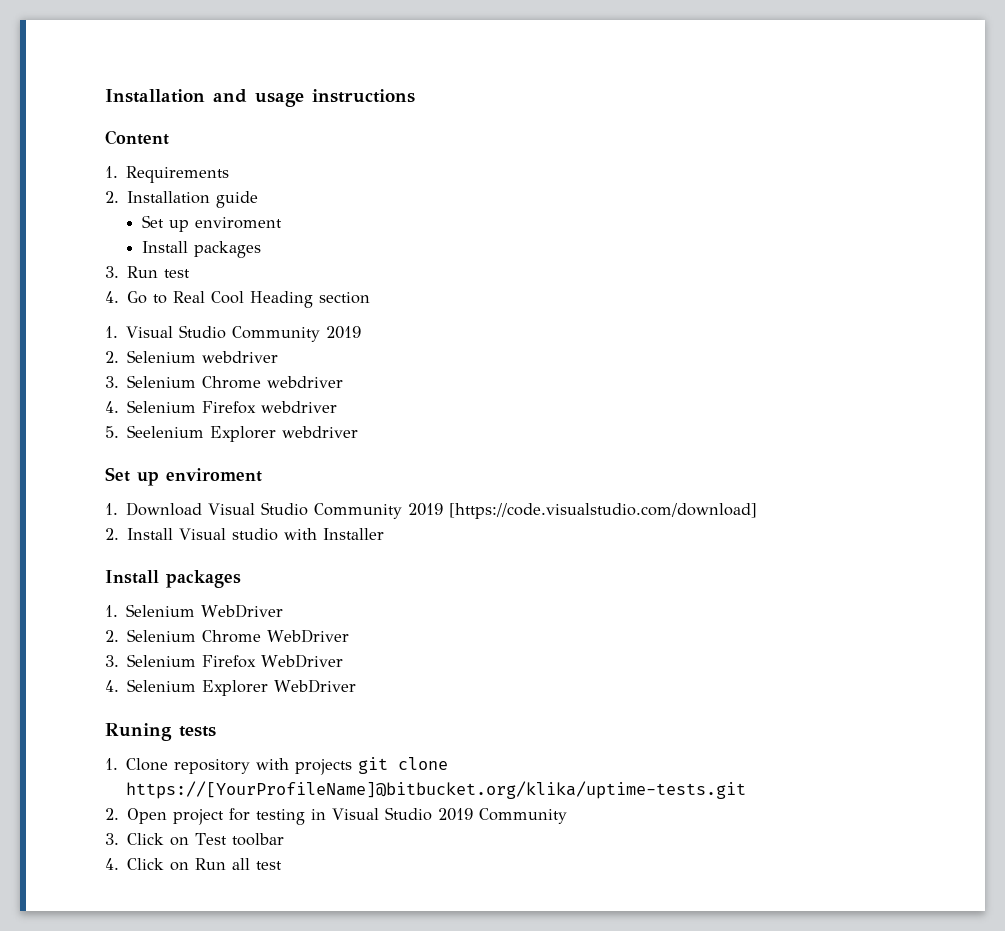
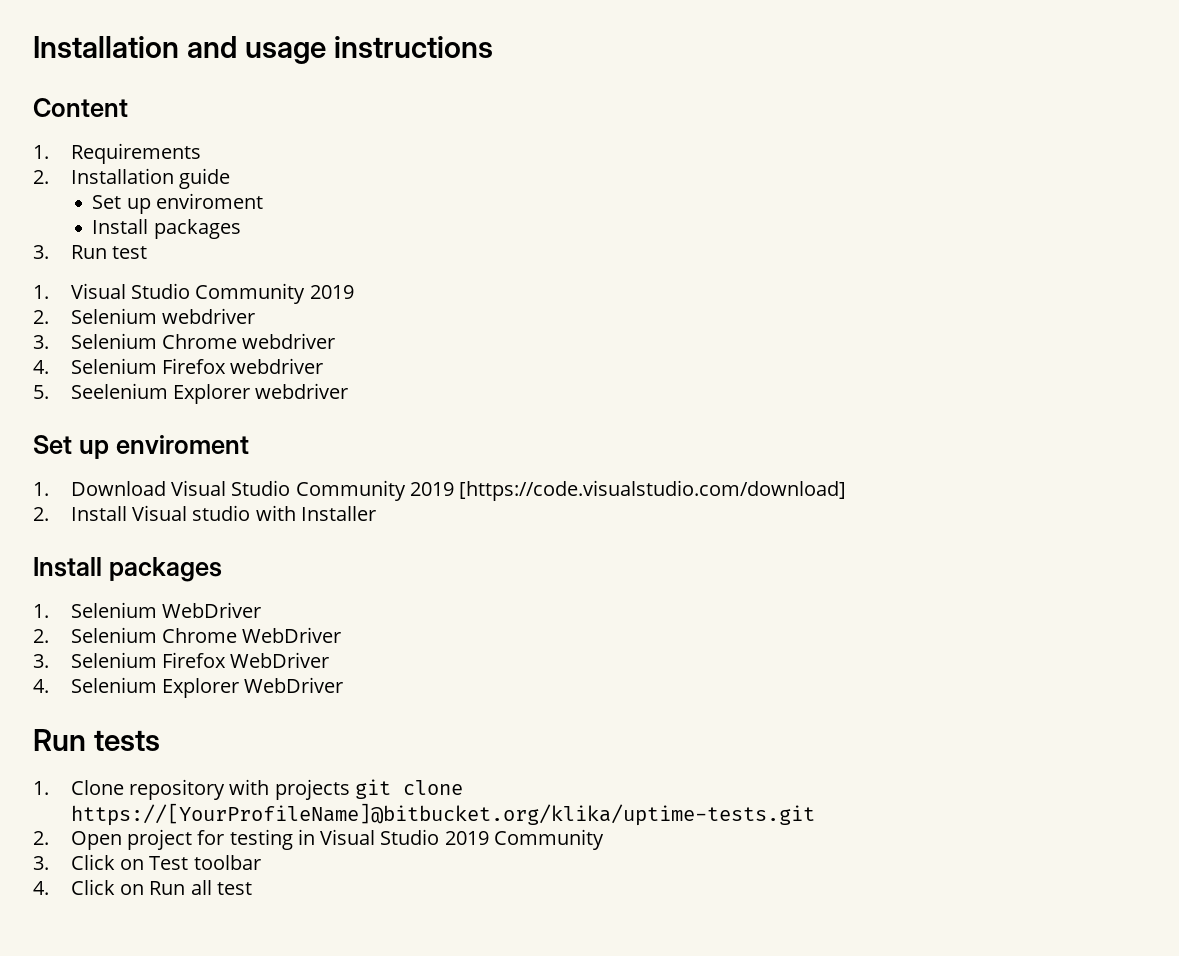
[105,291,371,308] // 4. Go to Real Cool Heading section -> (148, 252) none
[105,723,172,741] Runing -> [33,729,86,751] Run

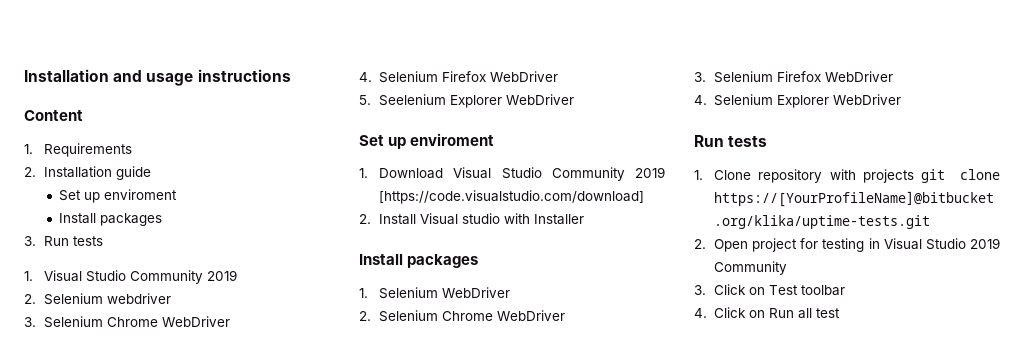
[112,246,148,259] test -> [72,236,103,246] tests
[242,333,336,349] webdriver -> [161,316,230,327] WebDriver
[230,358,324,374] webdriver -> [489,71,558,82] WebDriver
[255,383,349,399] webdriver -> [505,94,574,105] WebDriver

